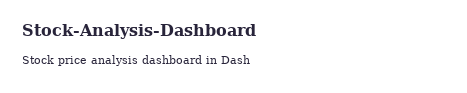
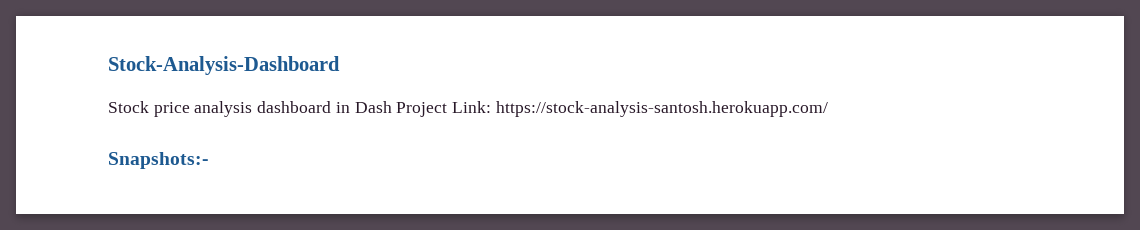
(250, 59) none -> [396,101,828,117] [108,152,209,169] Project Link: https://stock-analysis-santosh.herokuapp.com/ // Snapshots:-

